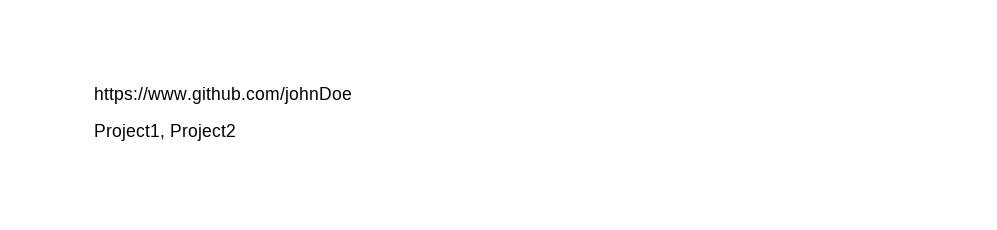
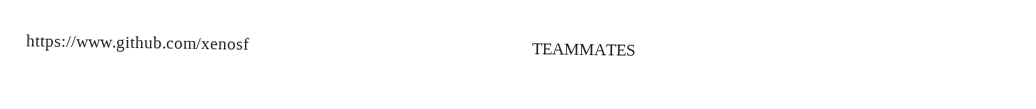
[94,87,352,104] [94,124,236,141] https://www.github.com/johnDoe // Project1, Project2 -> [26,34,250,54] [532,43,636,56] https://www.github.com/xenosf // TEAMMATES

